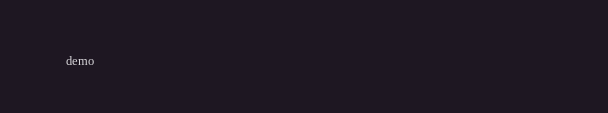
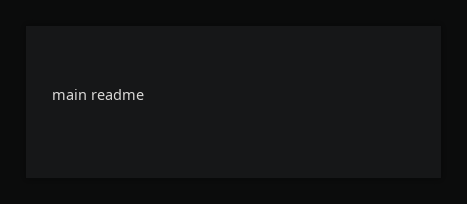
[66,56,94,65] demo -> [52,89,144,100] main readme

